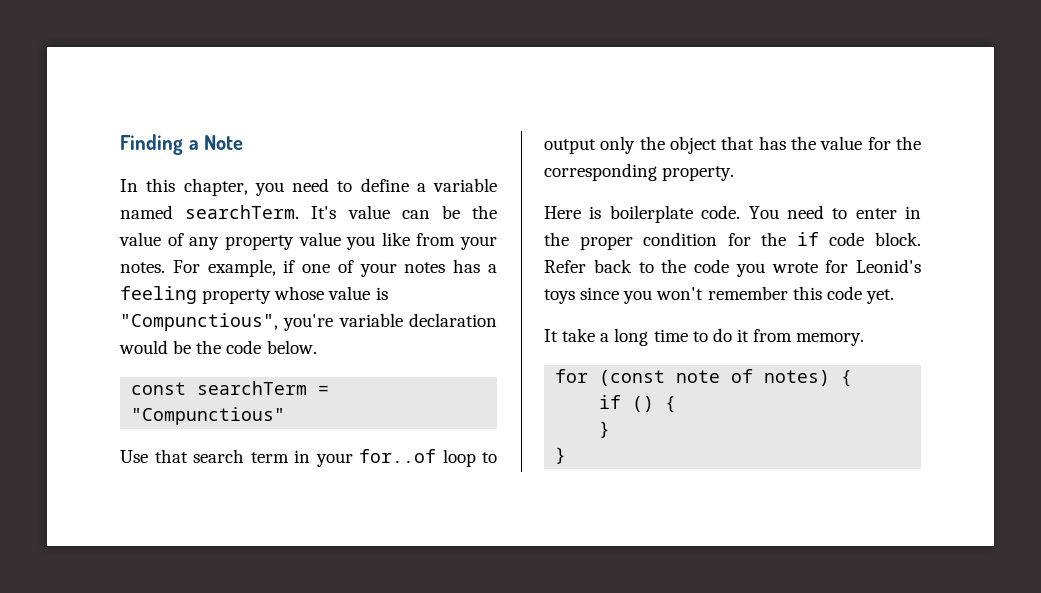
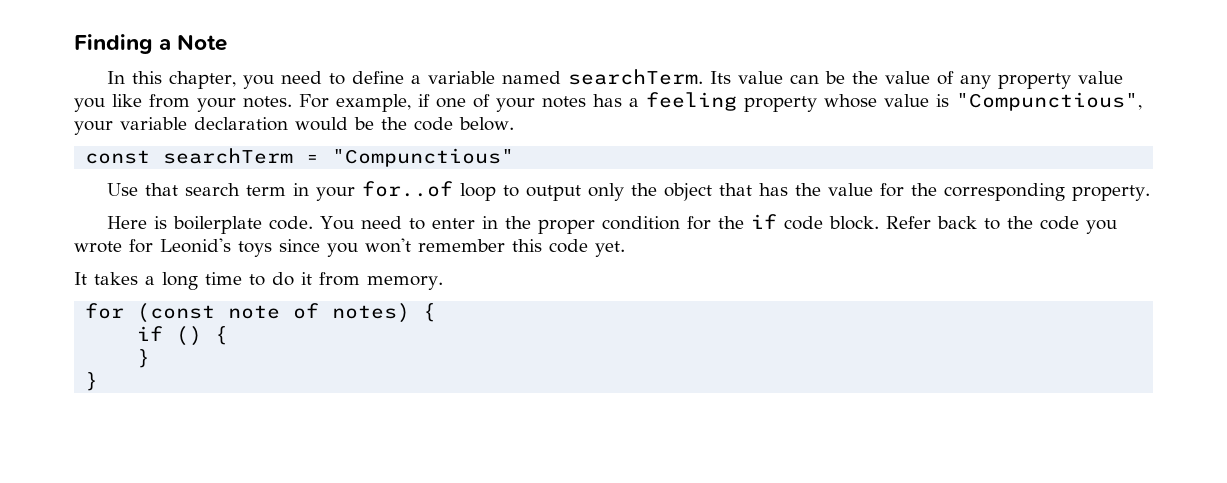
[311,206,337,219] It's -> [710,71,732,84] Its
[283,314,334,331] you're -> [74,121,113,135] your
[562,328,596,342] take -> [94,272,138,285] takes

